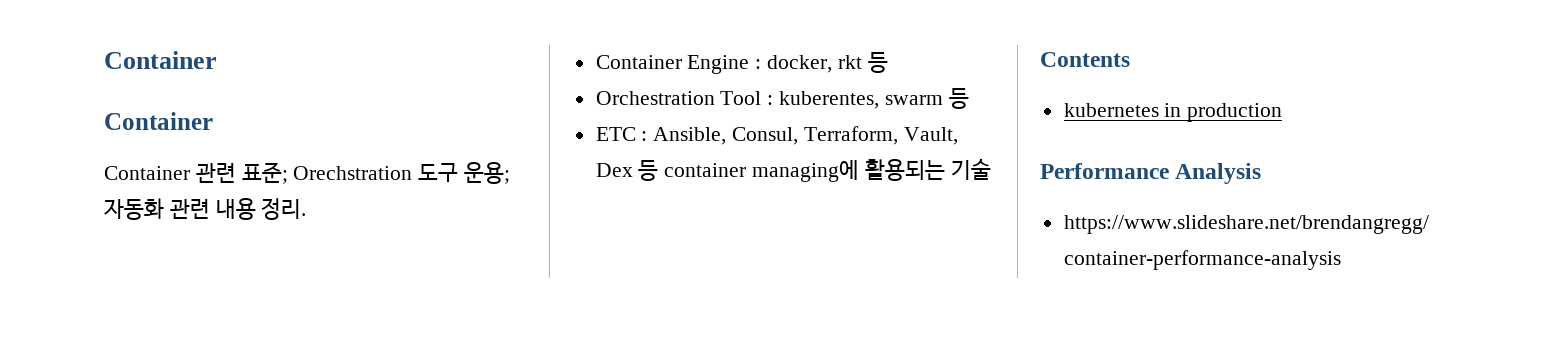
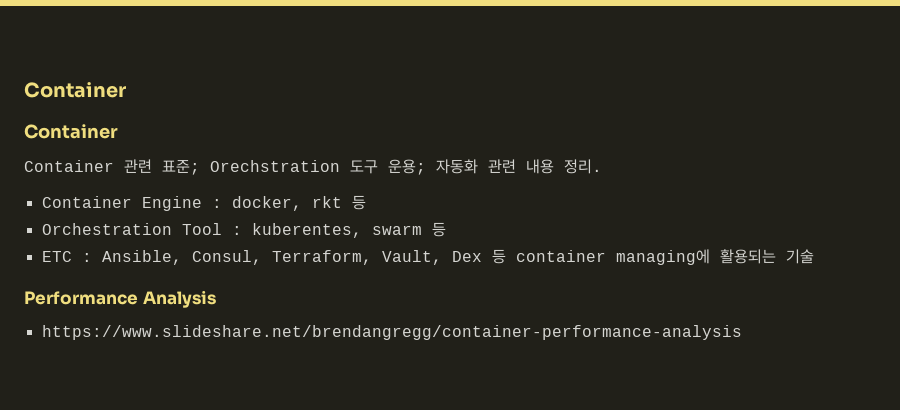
[1040,52,1130,67] [1063,103,1283,122] // Contents // kubernetes in production -> (814, 256) none

